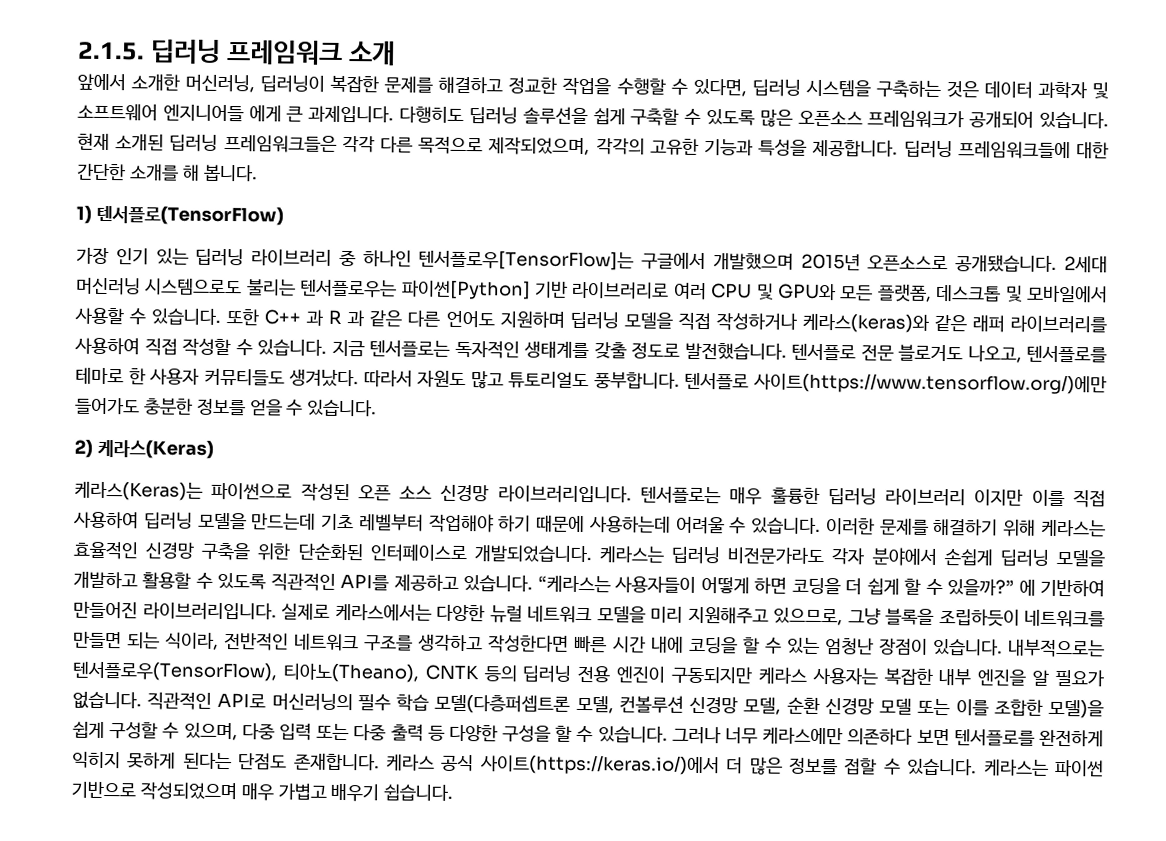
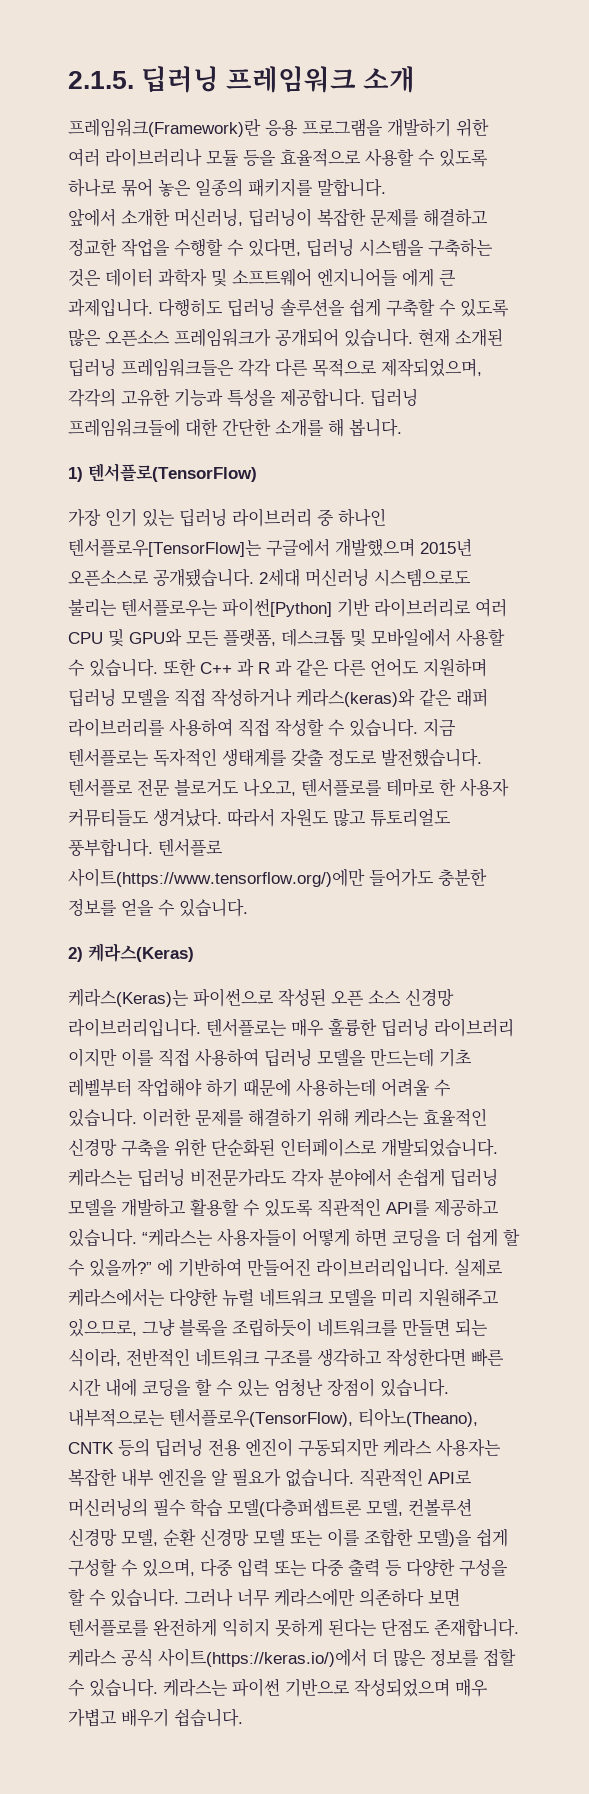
(396, 53) none -> [68,118,489,137] [68,148,488,167] [68,178,386,197] // 프레임워크(Framework)란 응용 프로그램을 개발하기 위한 여러 라이브러리나 모듈 등을 효율적으로 사용할 수 있도록 하나로 묶어 놓은 일종의 패키지를 말합니다.

